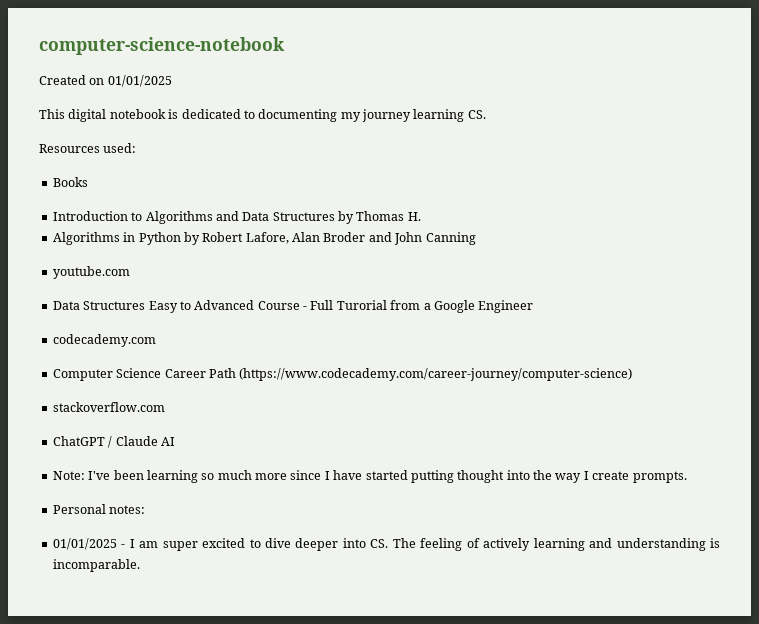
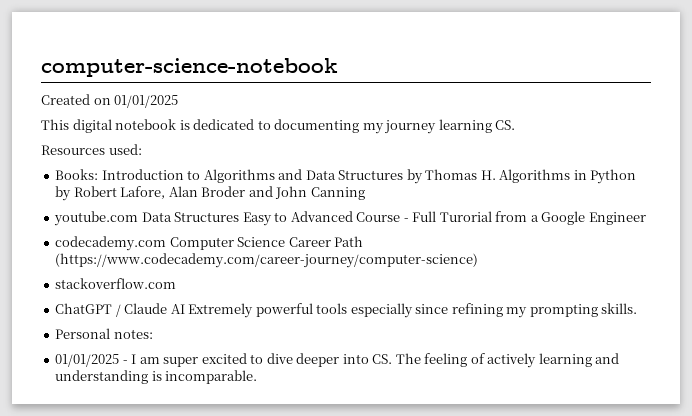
[52,177,88,187] Books // -> [55,169,99,180] Books:
(421, 216) // -> (496, 175) none
(130, 272) // -> (139, 218) none
(156, 340) // -> (167, 243) none
[52,470,687,483] // Note: I've been learning so much more since I have started putting thought into the way I create prompts. -> [188,303,638,318] Extremely powerful tools especially since refining my prompting skills.

